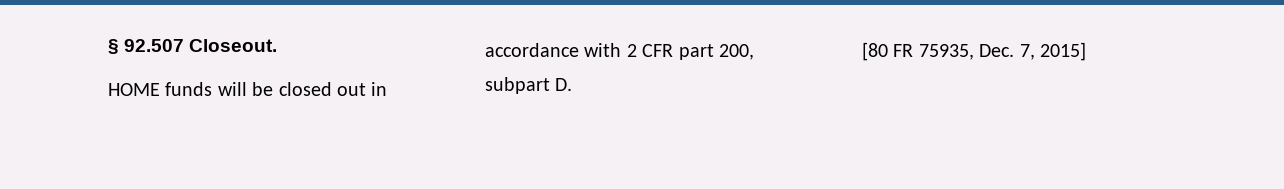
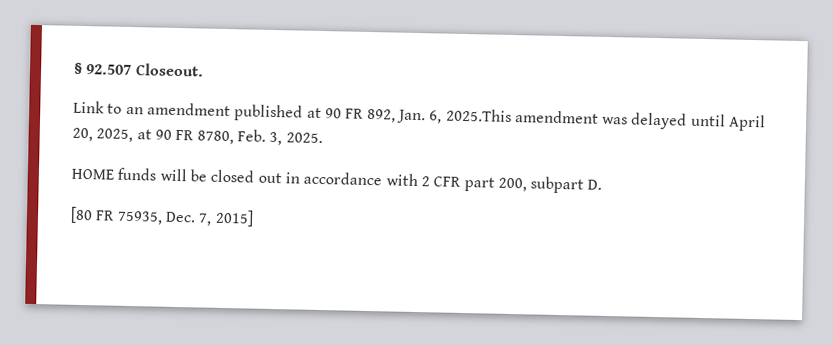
(278, 45) none -> [73,100,767,132] [72,127,323,146] // Link to an amendment published at 90 FR 892, Jan. 6, 2025.This amendment was delayed until April 20, 2025, at 90 FR 8780, Feb. 3, 2025.

